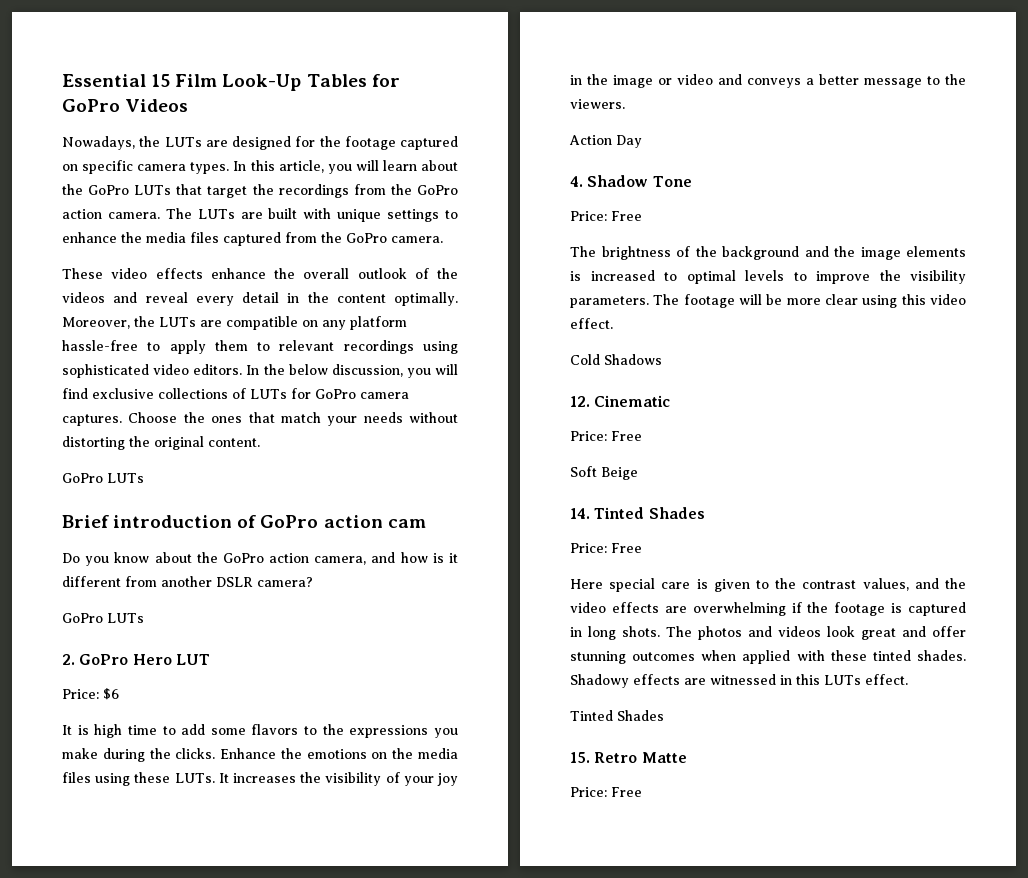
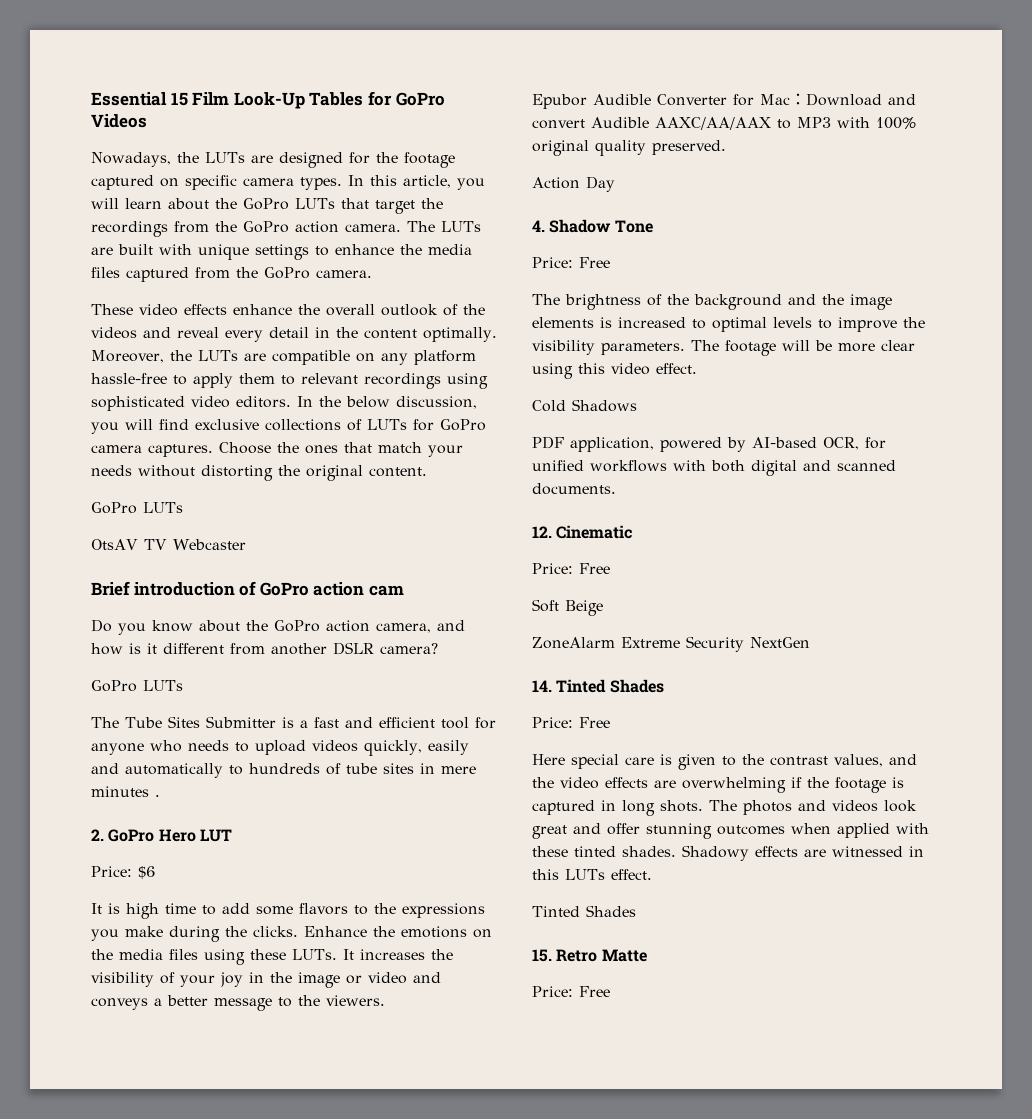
(144, 478) none -> [91,539,246,550] // OtsAV TV Webcaster
(144, 618) none -> [91,716,496,729] [91,740,469,756] [91,763,476,778] [91,786,160,797] // The Tube Sites Submitter is a fast and efficient tool for anyone who needs to upload videos quickly, easily and automatically to hundreds of tube sites in mere minutes .
(625, 104) none -> [532,93,916,109] [532,117,916,130] [532,140,726,156] // Epubor Audible Converter for Mac：Download and convert Audible AAXC/AA/AAX to MP3 with 100% original quality preserved.
(662, 359) none -> [532,436,886,452] [532,460,896,476] [532,483,616,495] // PDF application, powered by AI-based OCR, for unified workflows with both digital and scanned documents.
(638, 473) none -> [532,636,810,652] // ZoneAlarm Extreme Security NextGen

